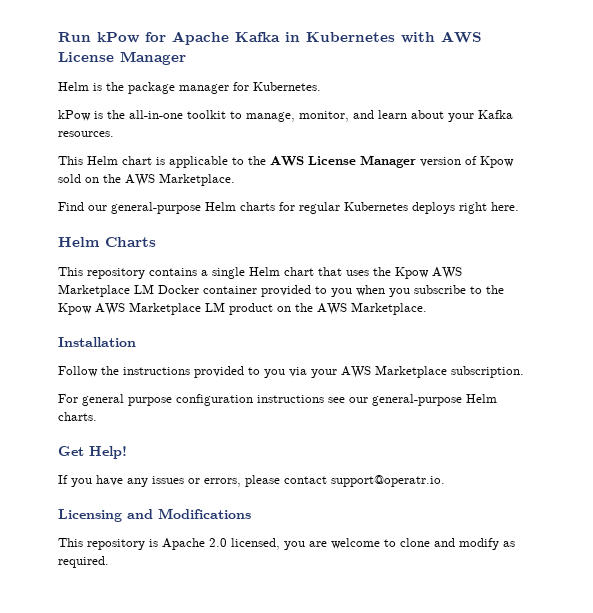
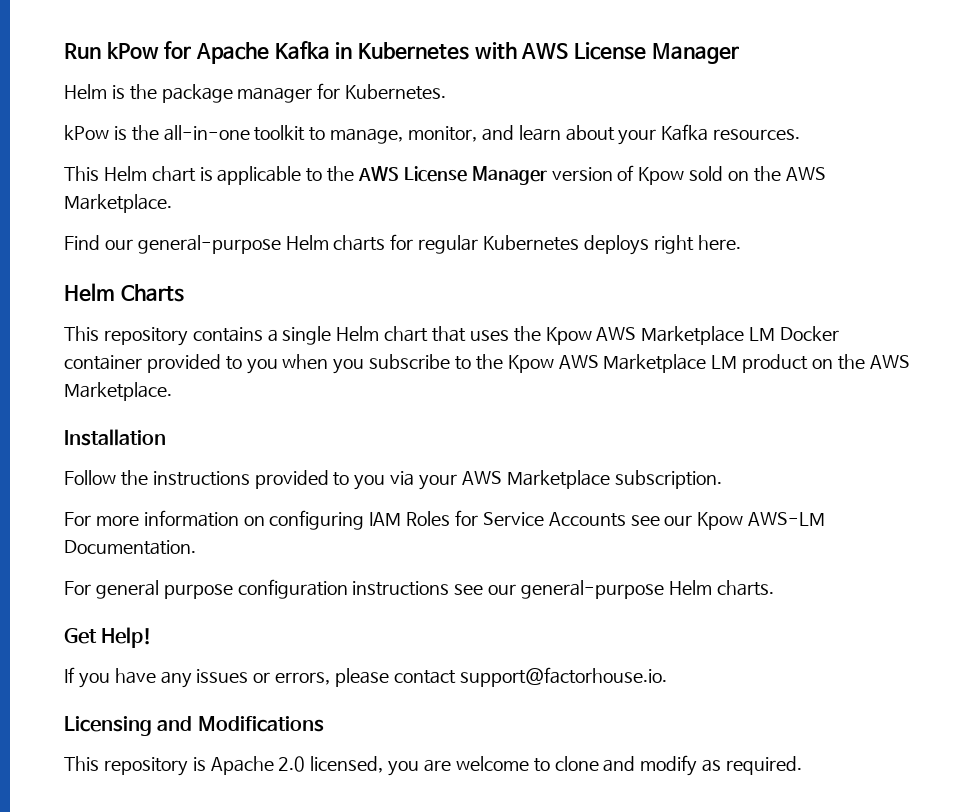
(524, 372) none -> [64,510,826,530] [64,540,196,555] // For more information on configuring IAM Roles for Service Accounts see our Kpow AWS-LM Documentation.
[331,475,445,487] support@operatr.io. -> [459,667,667,687] support@factorhouse.io.

